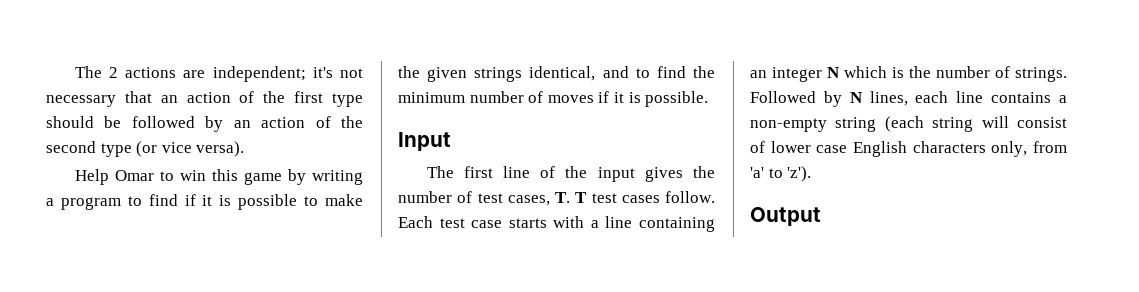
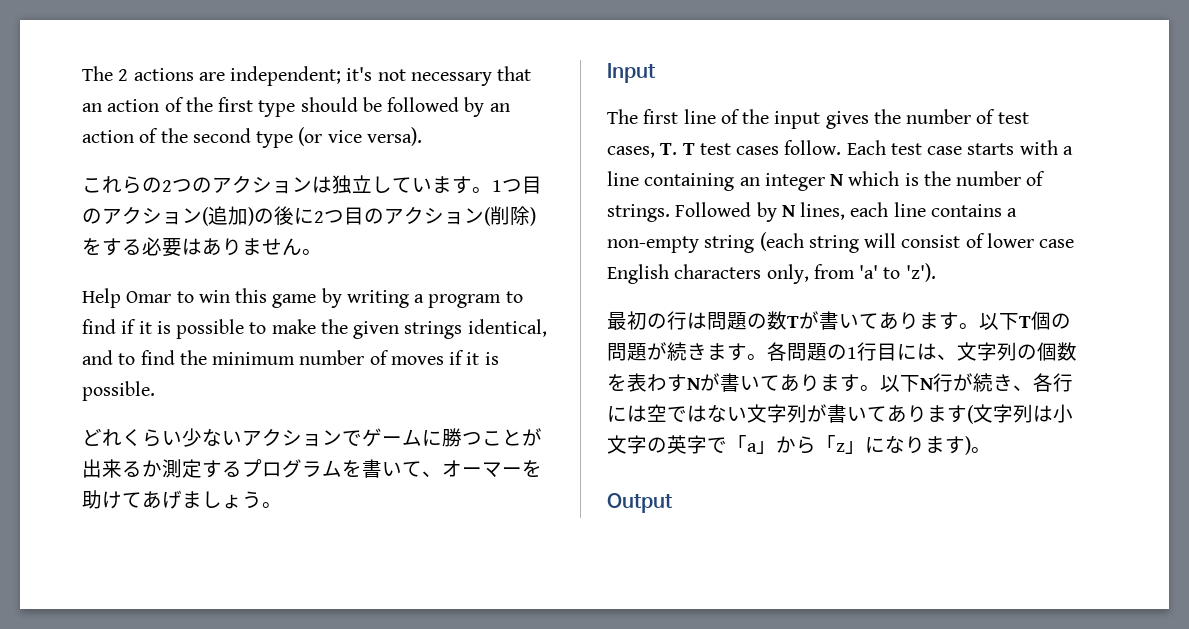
(245, 149) none -> [82,175,542,194] [82,206,536,226] [82,237,322,257] // これらの2つのアクションは独立しています。1つ目のアクション(追加)の後に2つ目のアクション(削除)をする必要はありません。
(709, 99) none -> [82,428,542,447] [82,459,542,478] [82,490,282,509] // どれくらい少ないアクションでゲームに勝つことが出来るか測定するプログラムを書いて、オーマーを助けてあげましょう。
(812, 174) none -> [607,311,1071,330] [607,342,1077,361] [607,373,1073,392] [607,404,1073,424] [607,435,991,455] // 最初の行は問題の数Tが書いてあります。以下T個の問題が続きます。各問題の1行目には、文字列の個数を表わすNが書いてあります。以下N行が続き、各行には空ではない文字列が書いてあります(文字列は小文字の英字で「a」から「z」になります)。

